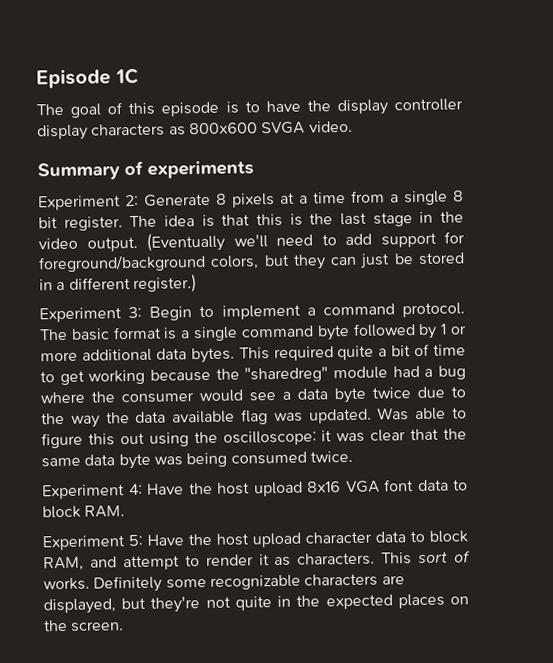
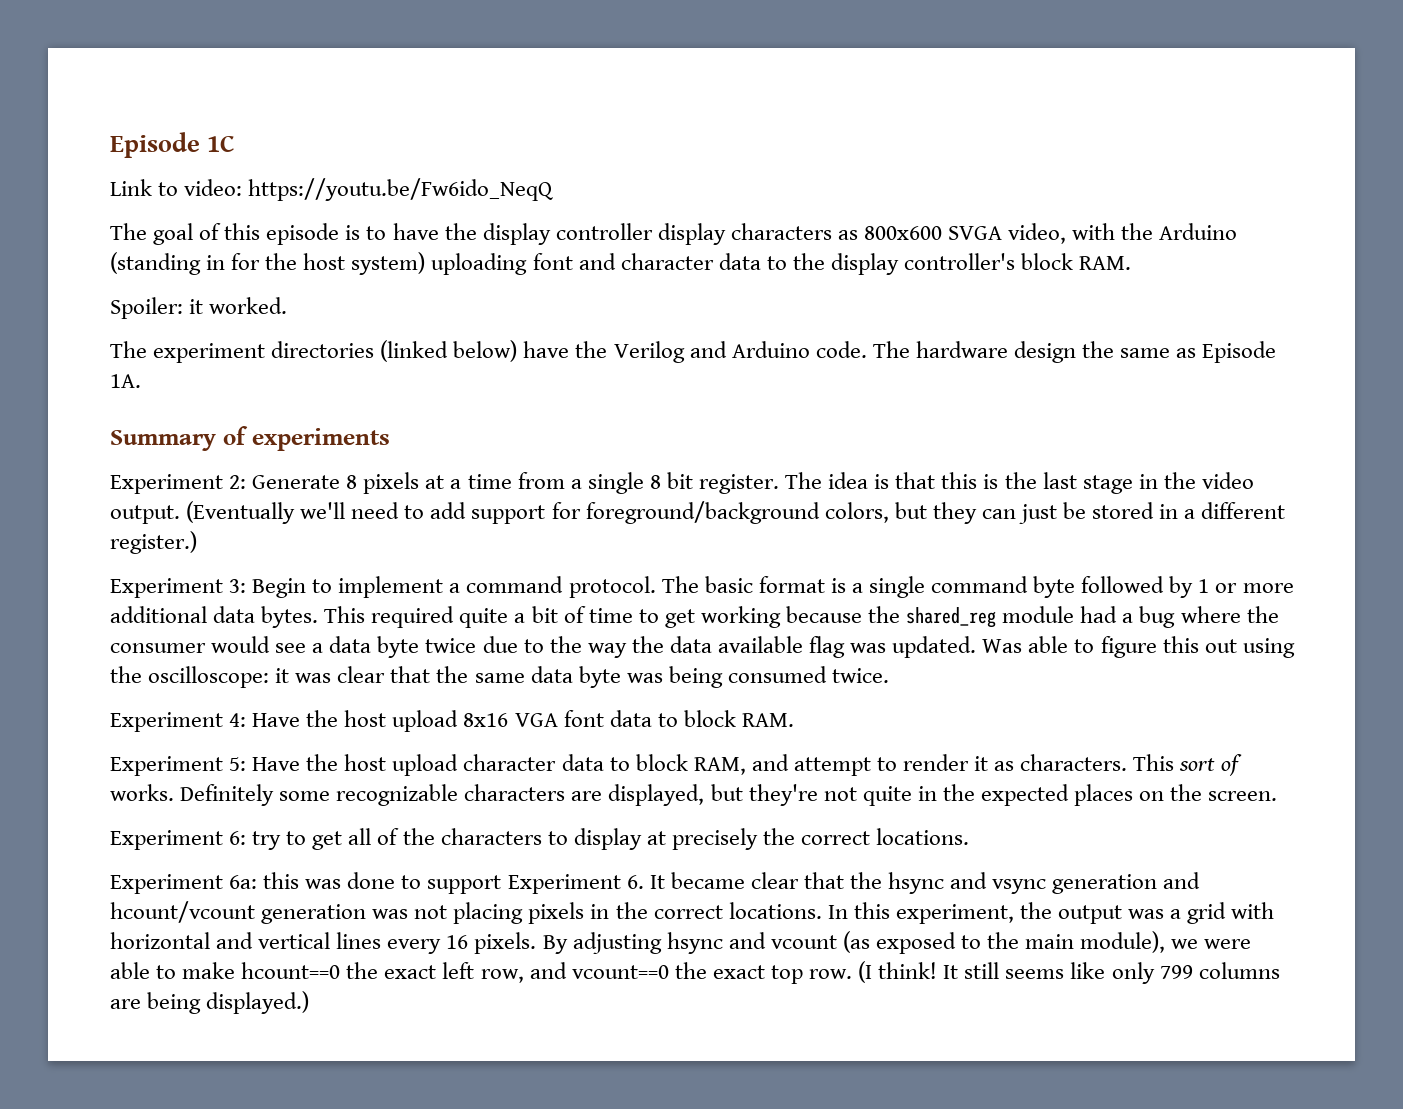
(139, 76) none -> [110,178,554,201] // Link to video: https://youtu.be/Fw6ido_NeqQ
[308,120,353,133] video. -> [1008,223,1238,244] [110,252,1132,275] [110,297,288,319] [110,340,1277,363] [110,374,141,388] video, with the Arduino (standing in for the host system) uploading font and character data to the display controller's block RAM. // Spoiler: it worked. // The experiment directories (linked below) have the Verilog and Arduino code. The hardware design the same as Episode 1A.
[244,366,329,383] "sharedreg" -> [906,607,997,628] shared_reg
(125, 626) none -> [110,828,970,850] [110,872,1201,894] [110,901,1275,924] [110,931,1252,954] [110,961,1280,984] [110,991,310,1014] // Experiment 6: try to get all of the characters to display at precisely the correct locations. // Experiment 6a: this was done to support Experiment 6. It became clear that the hsync and vsync generation and hcount/vcount generation was not placing pixels in the correct locations. In this experiment, the output was a grid with horizontal and vertical lines every 16 pixels. By adjusting hsync and vcount (as exposed to the main module), we were able to make hcount==0 the exact left row, and vcount==0 the exact top row. (I think! It still seems like only 799 columns are being displayed.)

